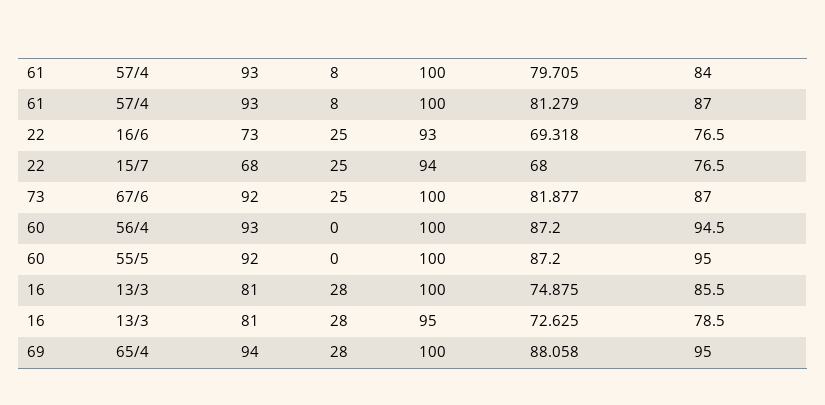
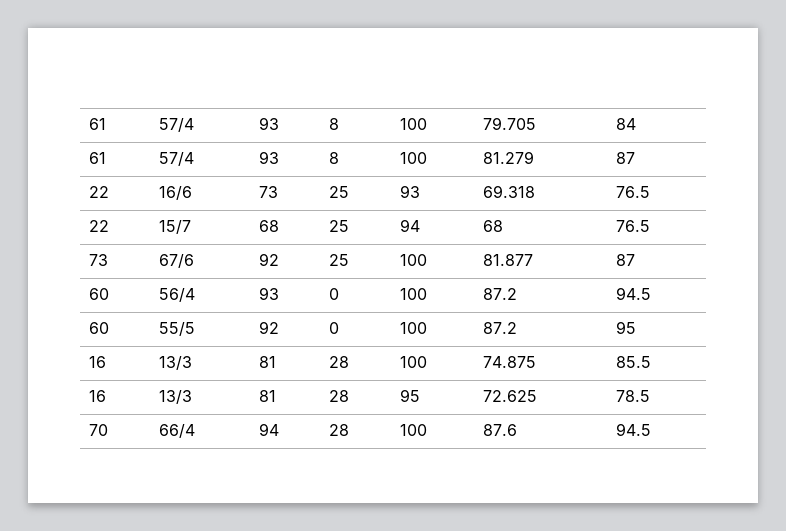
[26,346,45,357] [115,346,149,357] 69 | 65/4 -> [88,424,108,436] [158,424,195,438] 70 | 66/4
[529,346,579,357] [693,346,712,357] 88.058 | 95 -> [482,424,517,436] [615,423,651,436] 87.6 | 94.5

